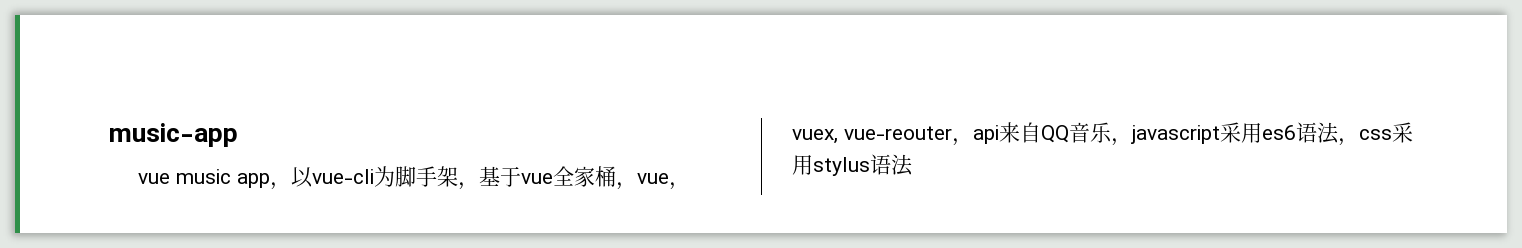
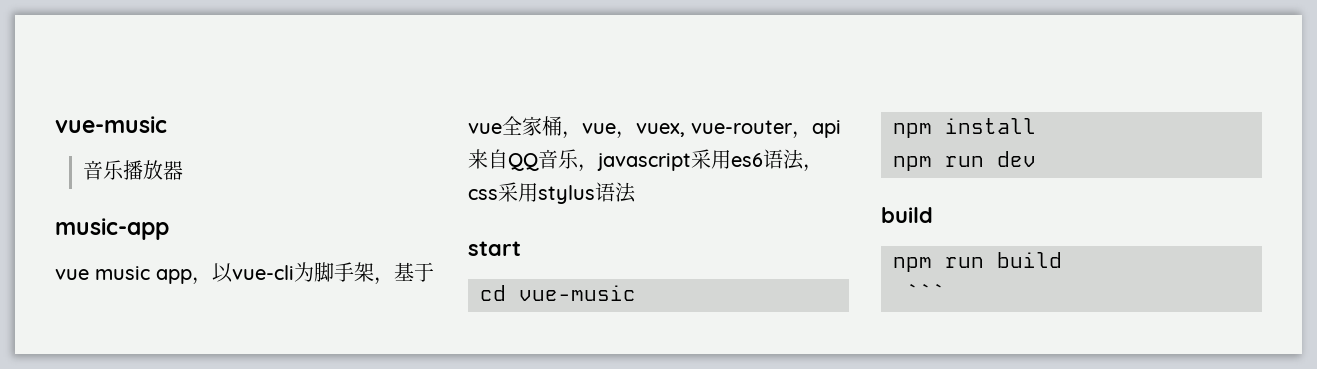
(109, 135) none -> [55,116,167,133] [82,160,183,180] vue-music // 音乐播放器 //
[844,126,952,140] vue-reouter -> [691,120,792,134] vue-router
(913, 165) none -> [468,241,521,256] [480,285,636,301] [893,118,1036,138] [893,151,1036,171] [881,207,933,223] [893,252,1062,272] [906,283,945,301] // start // cd vue-music // npm install // npm run dev // build // npm run build // ```

